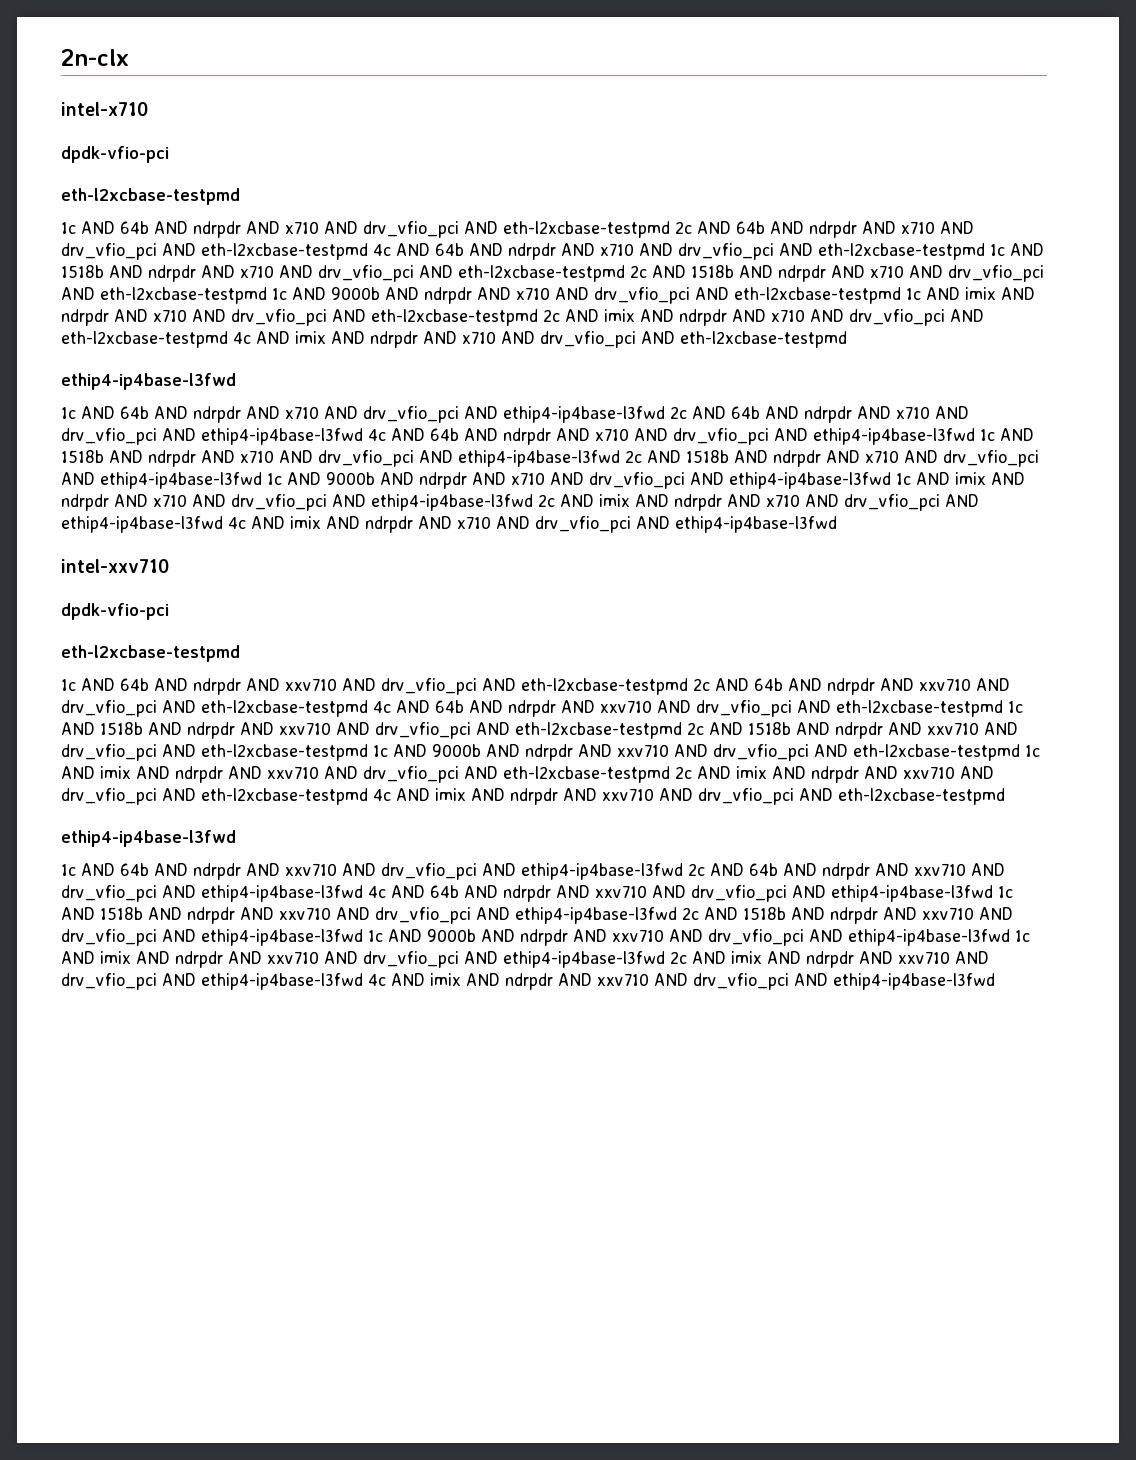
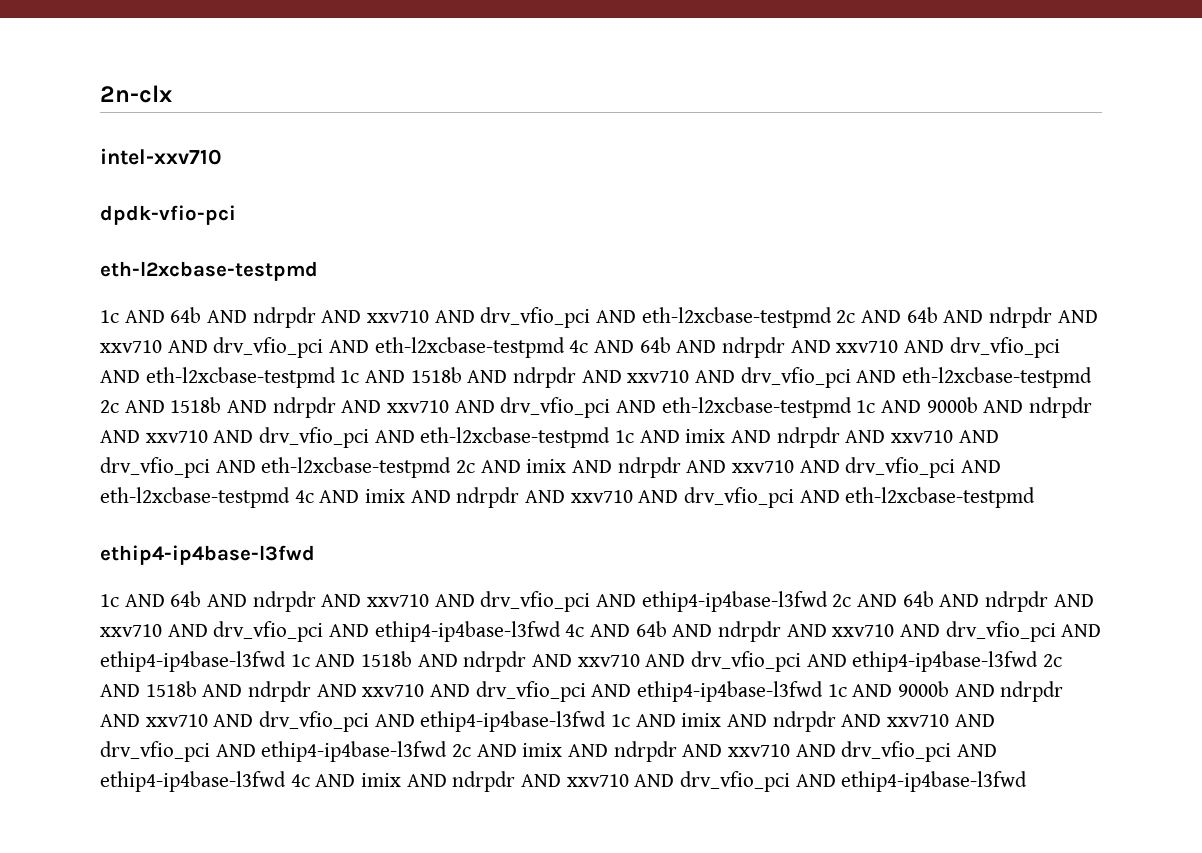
[61,102,148,116] [61,146,169,163] [61,188,240,205] [61,221,974,238] [61,243,1044,260] [61,265,1044,282] [61,287,1035,304] [61,309,984,326] [61,331,847,348] [61,373,236,390] [61,406,969,423] [61,428,1034,445] [61,450,1039,467] [61,472,1025,489] [61,494,979,511] [61,516,837,533] // intel-x710 // dpdk-vfio-pci // eth-l2xcbase-testpmd // 1c AND 64b AND ndrpdr AND x710 AND drv_vfio_pci AND eth-l2xcbase-testpmd 2c AND 64b AND ndrpdr AND x710 AND drv_vfio_pci AND eth-l2xcbase-testpmd 4c AND 64b AND ndrpdr AND x710 AND drv_vfio_pci AND eth-l2xcbase-testpmd 1c AND 1518b AND ndrpdr AND x710 AND drv_vfio_pci AND eth-l2xcbase-testpmd 2c AND 1518b AND ndrpdr AND x710 AND drv_vfio_pci AND eth-l2xcbase-testpmd 1c AND 9000b AND ndrpdr AND x710 AND drv_vfio_pci AND eth-l2xcbase-testpmd 1c AND imix AND ndrpdr AND x710 AND drv_vfio_pci AND eth-l2xcbase-testpmd 2c AND imix AND ndrpdr AND x710 AND drv_vfio_pci AND eth-l2xcbase-testpmd 4c AND imix AND ndrpdr AND x710 AND drv_vfio_pci AND eth-l2xcbase-testpmd // ethip4-ip4base-l3fwd // 1c AND 64b AND ndrpdr AND x710 AND drv_vfio_pci AND ethip4-ip4base-l3fwd 2c AND 64b AND ndrpdr AND x710 AND drv_vfio_pci AND ethip4-ip4base-l3fwd 4c AND 64b AND ndrpdr AND x710 AND drv_vfio_pci AND ethip4-ip4base-l3fwd 1c AND 1518b AND ndrpdr AND x710 AND drv_vfio_pci AND ethip4-ip4base-l3fwd 2c AND 1518b AND ndrpdr AND x710 AND drv_vfio_pci AND ethip4-ip4base-l3fwd 1c AND 9000b AND ndrpdr AND x710 AND drv_vfio_pci AND ethip4-ip4base-l3fwd 1c AND imix AND ndrpdr AND x710 AND drv_vfio_pci AND ethip4-ip4base-l3fwd 2c AND imix AND ndrpdr AND x710 AND drv_vfio_pci AND ethip4-ip4base-l3fwd 4c AND imix AND ndrpdr AND x710 AND drv_vfio_pci AND ethip4-ip4base-l3fwd -> (172, 94) none

